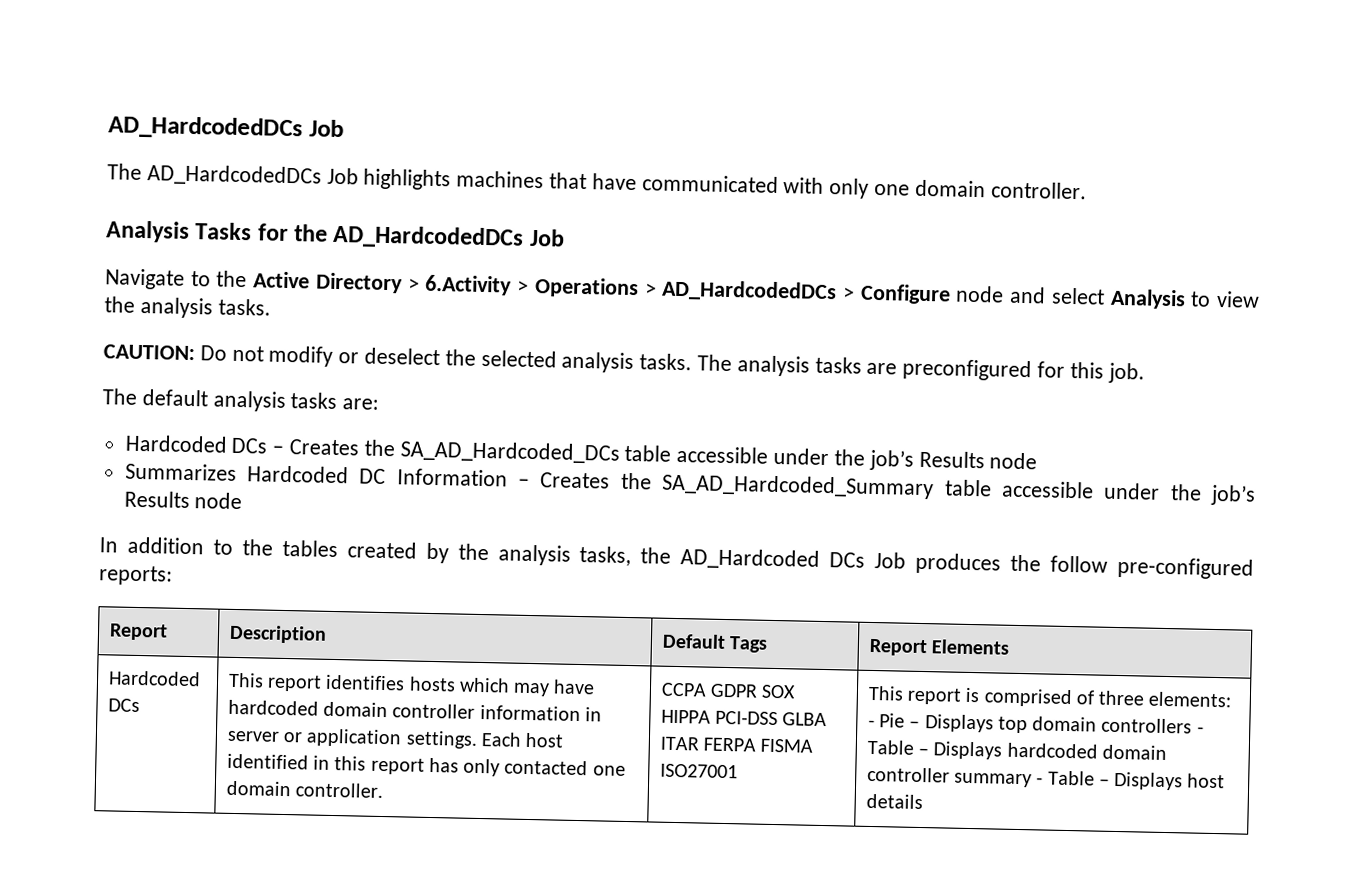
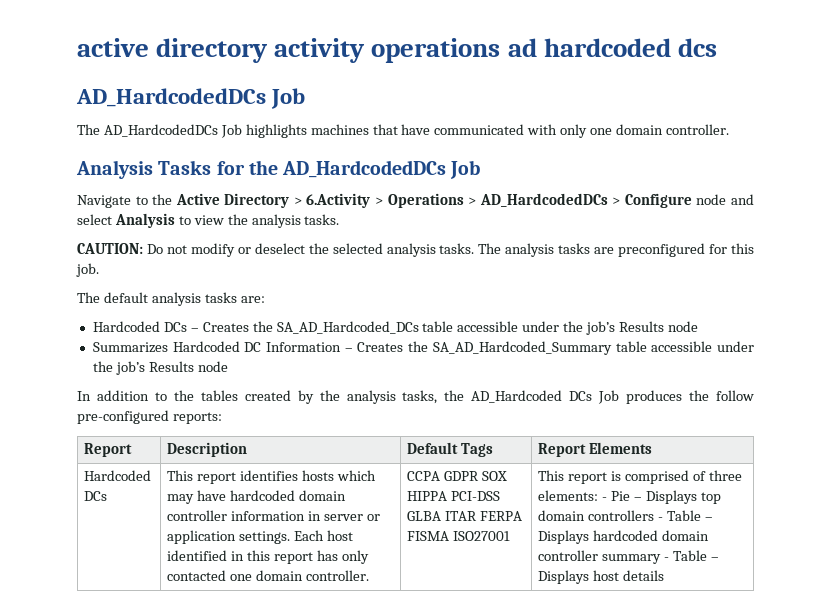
(108, 128) none -> [77,38,717,63] active directory activity operations ad hardcoded dcs //

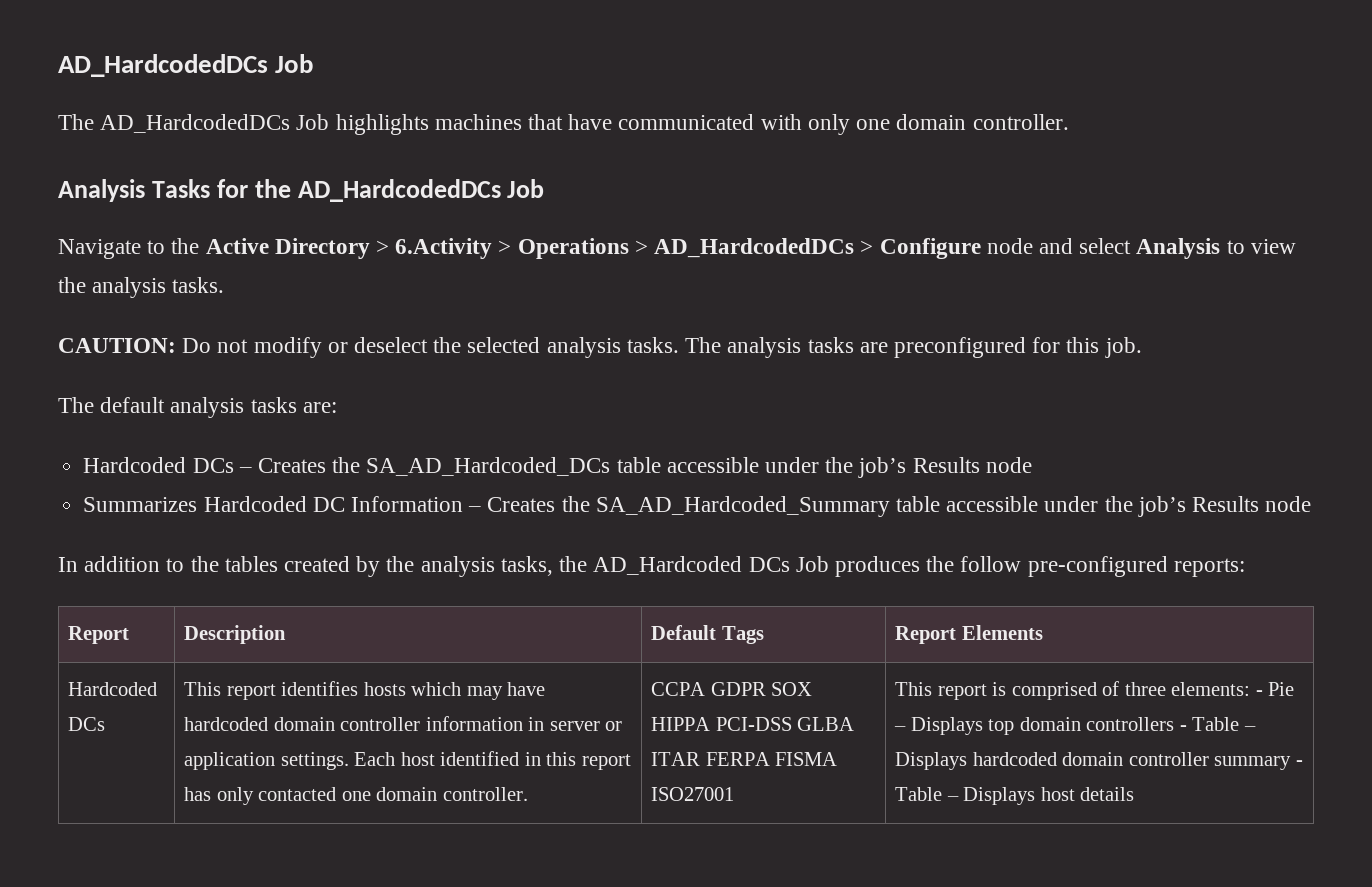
[77,38,717,63] active directory activity operations ad hardcoded dcs // -> (58, 65) none

